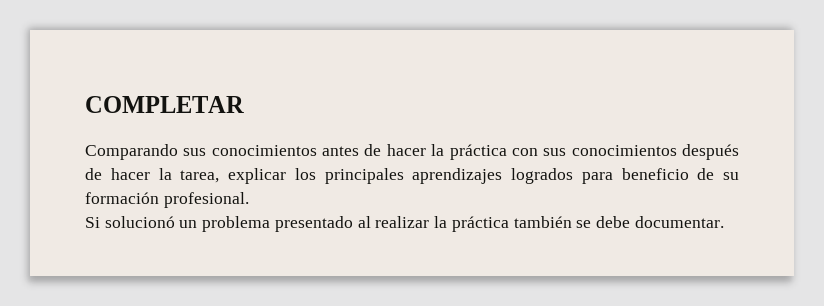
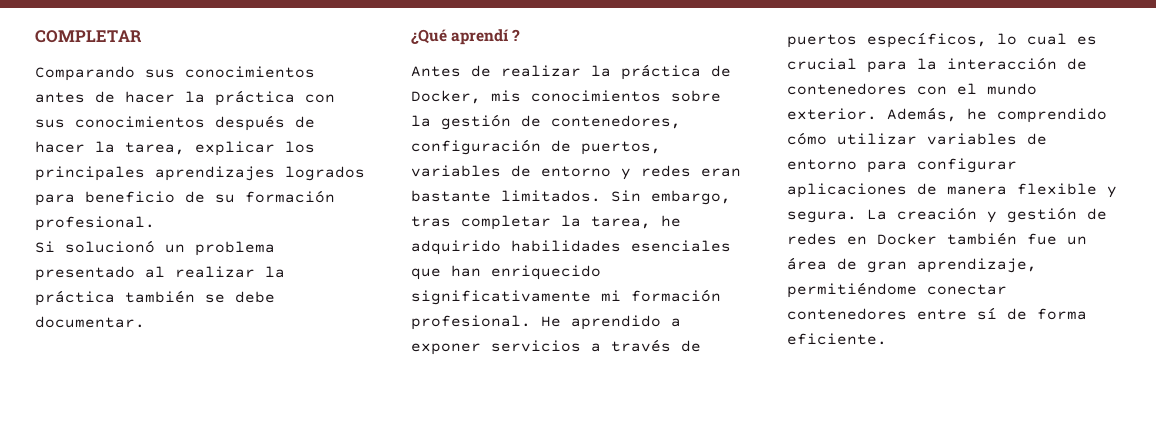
(724, 222) none -> [411,29,521,45] [411,64,731,80] [411,90,721,104] [411,114,681,130] [411,139,661,155] [411,165,741,180] [411,190,731,205] [411,215,681,230] [411,240,731,255] [411,265,601,280] [411,289,721,305] [411,315,681,330] [411,339,701,355] [787,32,1097,48] [787,57,1087,73] [787,83,1037,95] [787,107,1107,123] [787,132,1047,145] [787,158,1017,173] [787,183,1117,198] [787,207,1107,223] [787,232,1087,245] [787,257,1037,273] [787,282,1007,298] [787,307,1087,320] [787,333,887,345] // ¿Qué aprendí ? // Antes de realizar la práctica de Docker, mis conocimientos sobre la gestión de contenedores, configuración de puertos, variables de entorno y redes eran bastante limitados. Sin embargo, tras completar la tarea, he adquirido habilidades esenciales que han enriquecido significativamente mi formación profesional. He aprendido a exponer servicios a través de puertos específicos, lo cual es crucial para la interacción de contenedores con el mundo exterior. Además, he comprendido cómo utilizar variables de entorno para configurar aplicaciones de manera flexible y segura. La creación y gestión de redes en Docker también fue un área de gran aprendizaje, permitiéndome conectar contenedores entre sí de forma eficiente.

